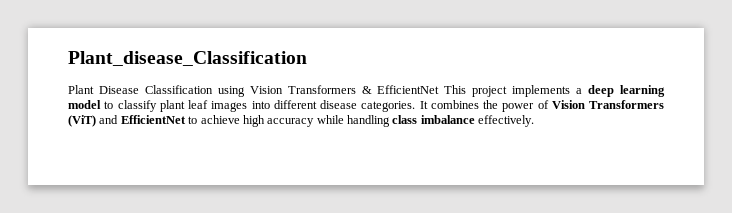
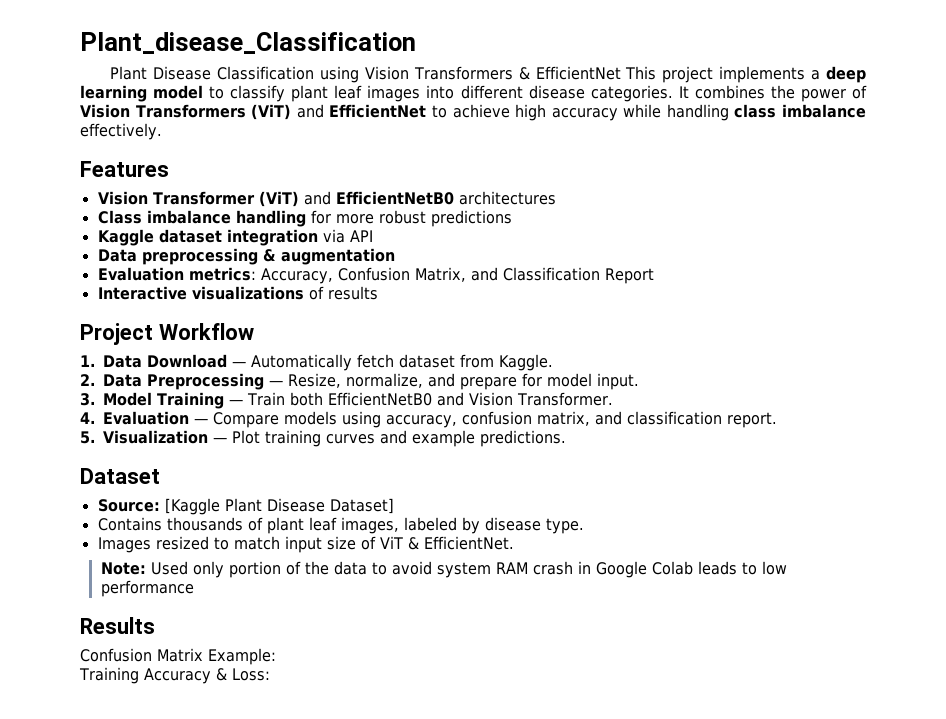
(535, 121) none -> [80,161,169,177] [97,191,556,207] [97,210,512,227] [97,229,373,246] [97,248,395,265] [97,267,654,284] [97,286,378,300] [80,323,254,345] [80,354,553,371] [80,373,639,390] [80,392,613,409] [80,411,777,428] [80,430,566,447] [80,468,160,484] [97,498,394,515] [97,517,584,534] [97,536,514,553] [100,561,787,578] [100,580,194,597] [80,617,155,634] [80,648,276,665] [79,667,270,684] // Features // Vision Transformer (ViT) and EfficientNetB0 architectures // Class imbalance handling for more robust predictions // Kaggle dataset integration via API // Data preprocessing & augmentation // Evaluation metrics: Accuracy, Confusion Matrix, and Classification Report // Interactive visualizations of results // Project Workflow // 1. Data Download — Automatically fetch dataset from Kaggle. // 2. Data Preprocessing — Resize, normalize, and prepare for model input. // 3. Model Training — Train both EfficientNetB0 and Vision Transformer. // 4. Evaluation — Compare models using accuracy, confusion matrix, and classification report. // 5. Visualization — Plot training curves and example predictions. // Dataset // Source: [Kaggle Plant Disease Dataset] // Contains thousands of plant leaf images, labeled by disease type. // Images resized to match input size of ViT & EfficientNet. // Note: Used only portion of the data to avoid system RAM crash in Google Colab leads to low performance // Results // Confusion Matrix Example: // Training Accuracy & Loss:

